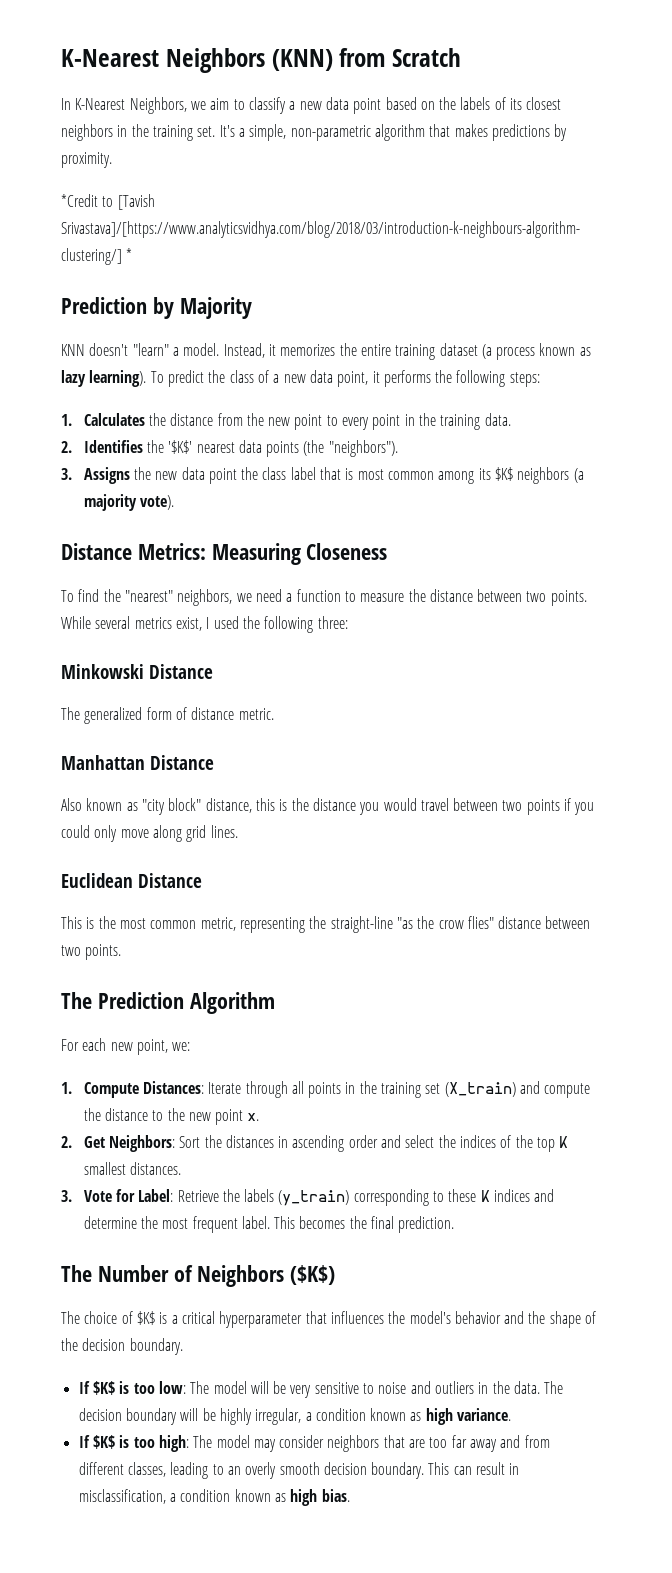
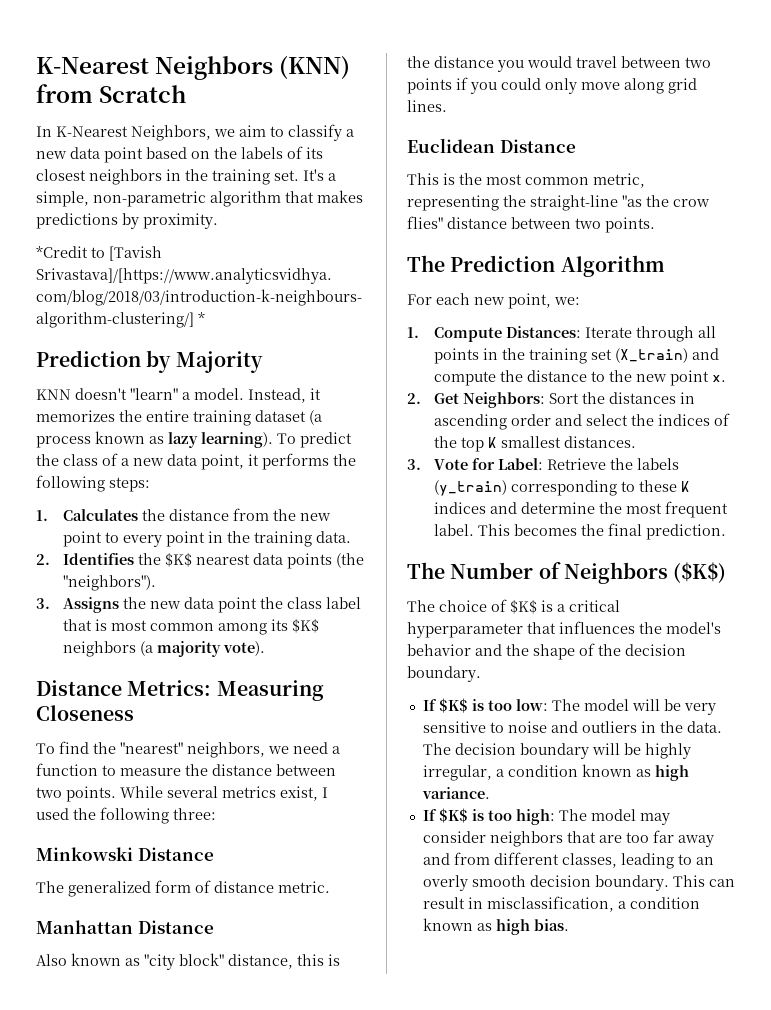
[168,440,193,454] '$K$' -> [164,553,192,567] $K$

